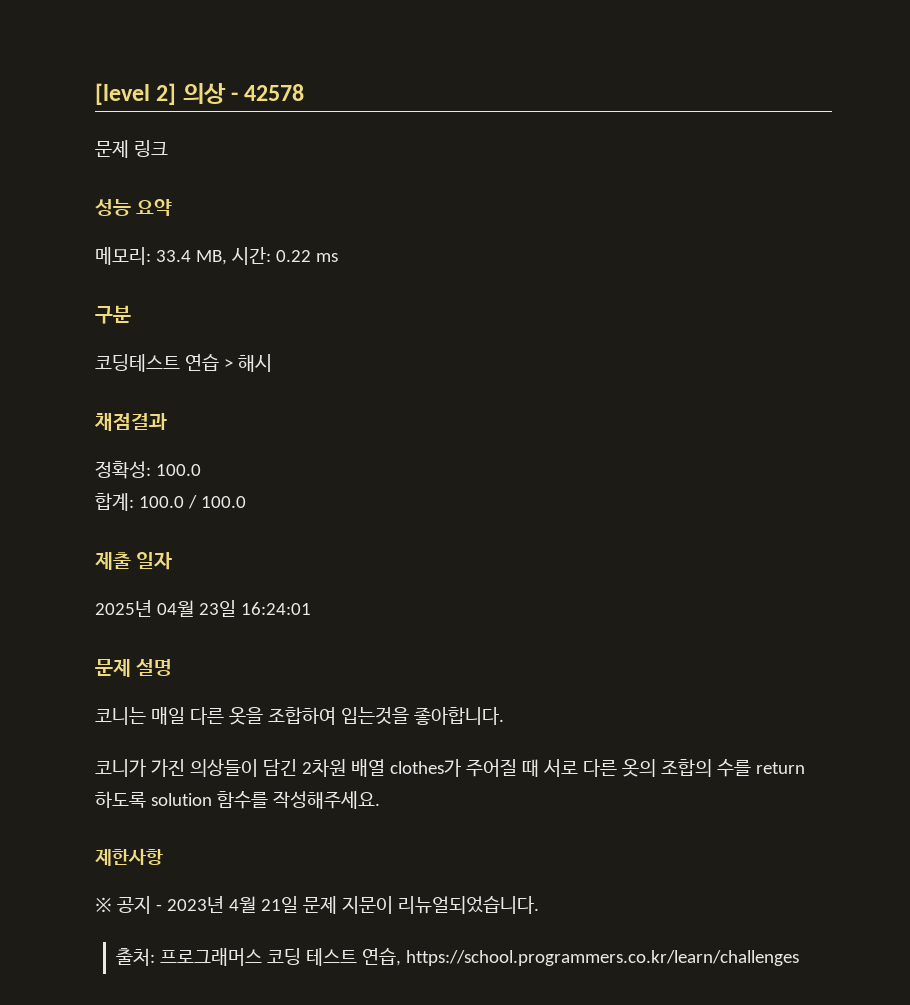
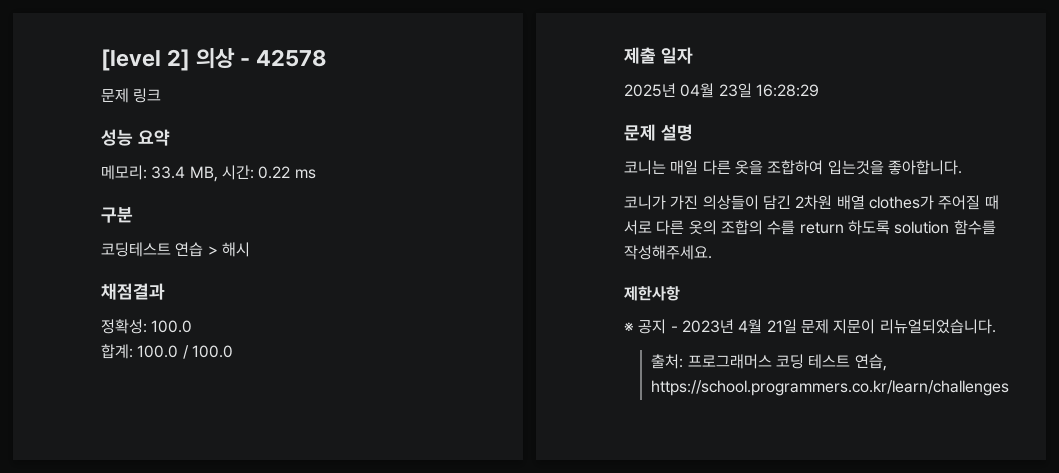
[240,602,311,615] 16:24:01 -> [755,84,819,97] 16:28:29

